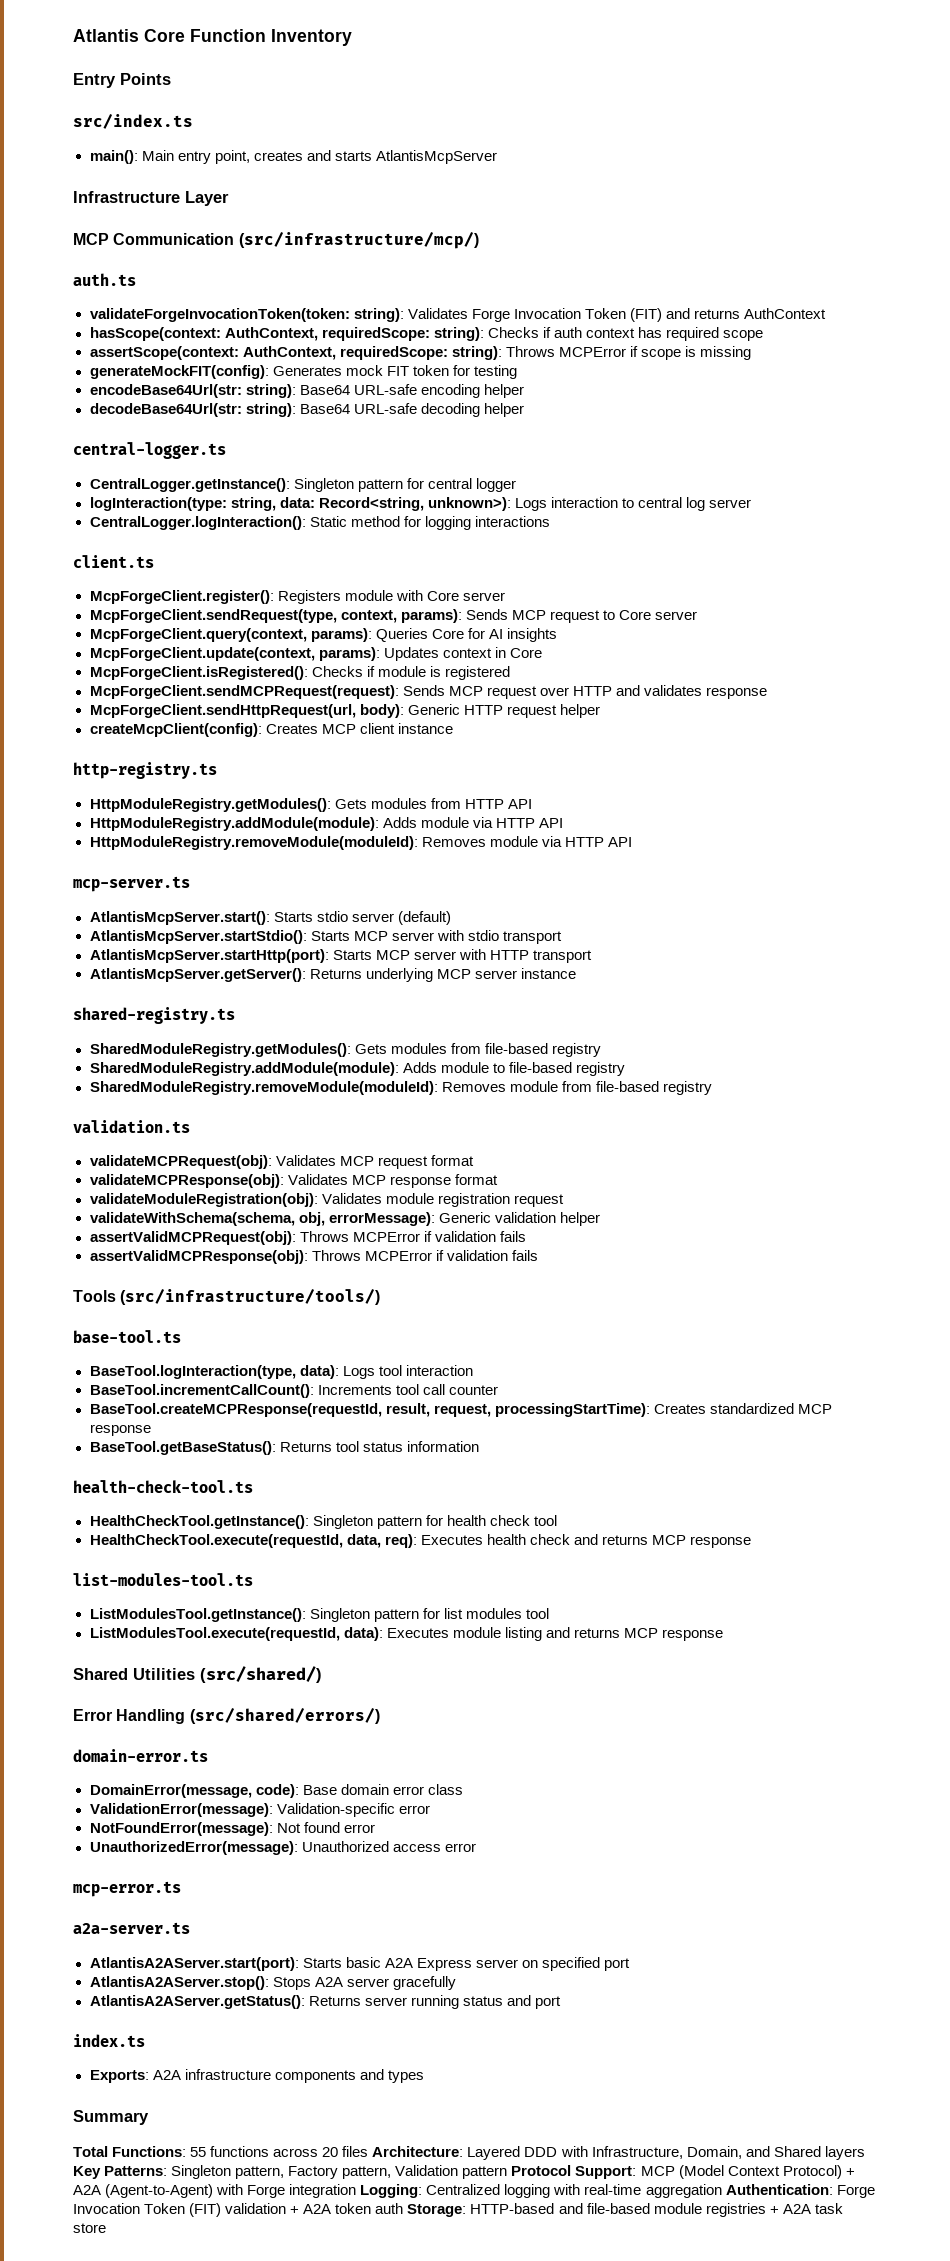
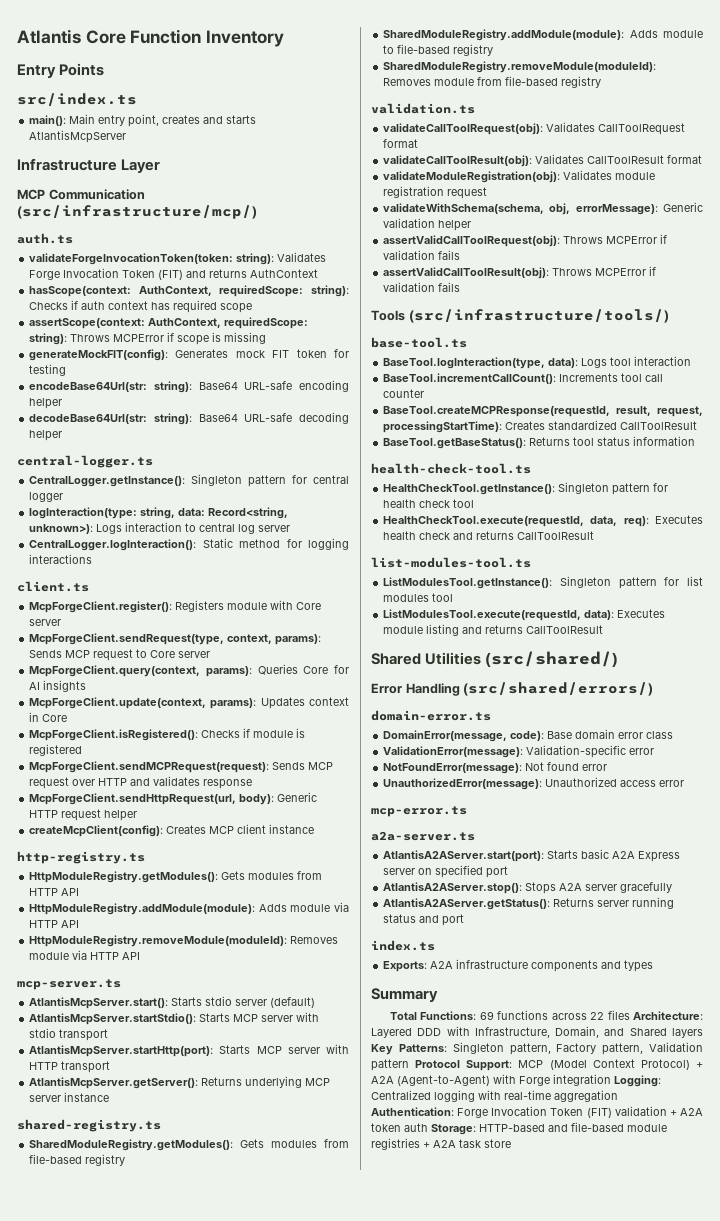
[89,1155,474,1169] [89,1174,451,1188] validateMCPRequest(obj): Validates MCP request format // validateMCPResponse(obj): Validates MCP response -> [383,122,686,135] [383,139,419,148] [383,154,665,167] validateCallToolRequest(obj): Validates CallToolRequest format // validateCallToolResult(obj): Validates CallToolResult
[89,1231,526,1245] [89,1250,308,1264] assertValidMCPRequest(obj): Throws MCPError if validation fails // assertValidMCPResponse(obj): -> [383,234,668,247] [383,250,461,260] [383,267,550,279] assertValidCallToolRequest(obj): Throws MCPError if validation fails // assertValidCallToolResult(obj):
[797,1404,832,1414] [89,1424,151,1436] MCP response -> [620,421,698,430] CallToolResult
[651,1535,751,1548] MCP response -> [517,531,595,540] CallToolResult
[623,1628,723,1641] MCP response -> [526,625,604,634] CallToolResult
[190,2147,207,2157] 55 -> [479,1011,494,1020] 69
[322,2147,339,2157] 20 -> [590,1012,605,1020] 22

